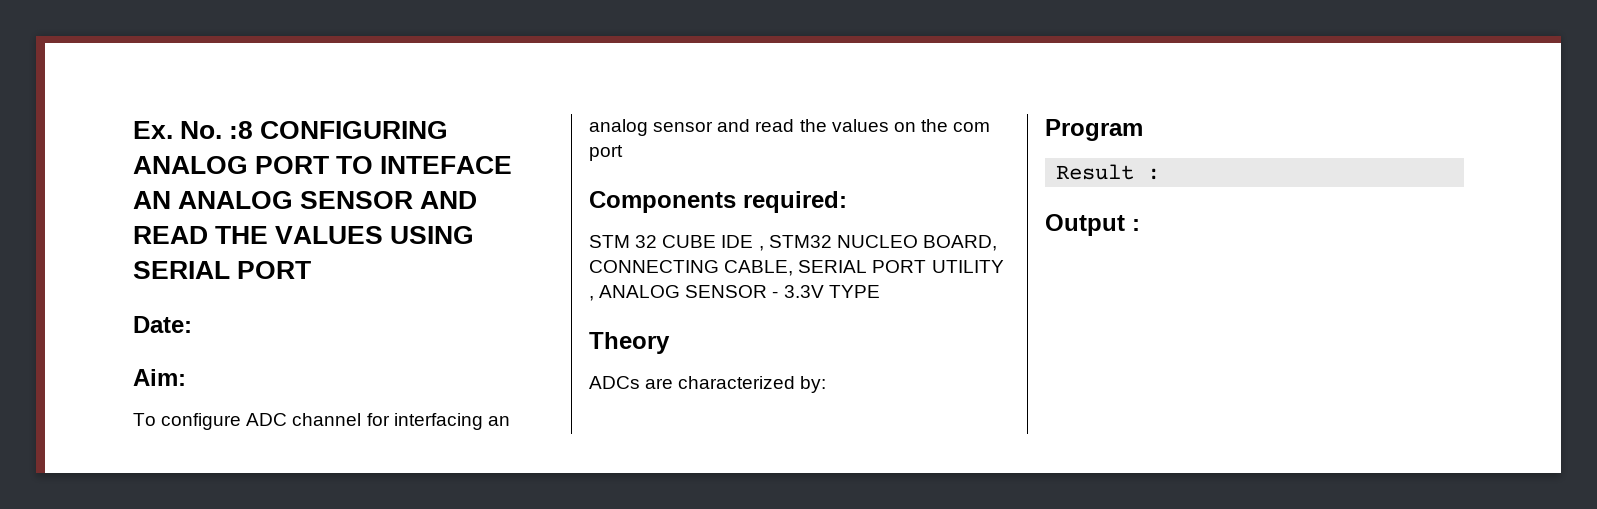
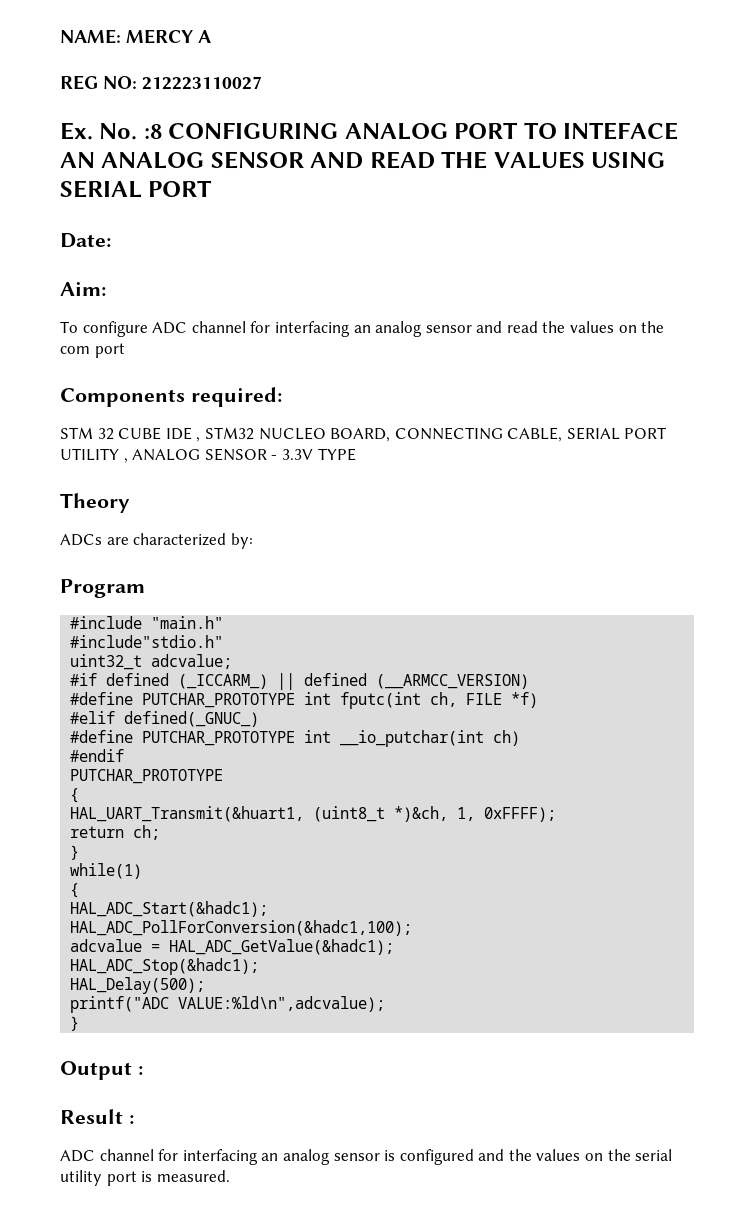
(133, 130) none -> [60,29,212,44] [60,75,263,90] NAME: MERCY A // REG NO: 212223110027 //
[1056,164,1161,180] [1045,214,1140,236] Result : // Output : -> [70,616,224,629] [70,635,224,648] [70,654,233,670] [70,673,530,690] [70,692,539,709] [70,711,260,727] [70,730,521,747] [70,749,125,762] [70,769,224,784] [70,788,80,803] [70,806,557,822] [70,825,161,840] [70,845,80,860] [70,863,143,879] [70,883,80,898] [70,901,269,917] [70,920,413,936] [70,939,395,955] [70,958,260,975] [70,977,206,994] [70,996,386,1013] [70,1016,80,1031] [60,1061,143,1080] [60,1109,134,1124] [60,1149,673,1165] [60,1170,230,1186] #include "main.h" // #include"stdio.h" // uint32_t adcvalue; // #if defined (_ICCARM_) || defined (__ARMCC_VERSION) // #define PUTCHAR_PROTOTYPE int fputc(int ch, FILE *f) // #elif defined(_GNUC_) // #define PUTCHAR_PROTOTYPE int __io_putchar(int ch) // #endif // PUTCHAR_PROTOTYPE // { // HAL_UART_Transmit(&huart1, (uint8_t *)&ch, 1, 0xFFFF); // return ch; // } // while(1) // { // HAL_ADC_Start(&hadc1); // HAL_ADC_PollForConversion(&hadc1,100); // adcvalue = HAL_ADC_GetValue(&hadc1); // HAL_ADC_Stop(&hadc1); // HAL_Delay(500); // printf("ADC VALUE:%ld\n",adcvalue); // } // Output : // Result : // ADC channel for interfacing an analog sensor is configured and the values on the serial utility port is measured.

